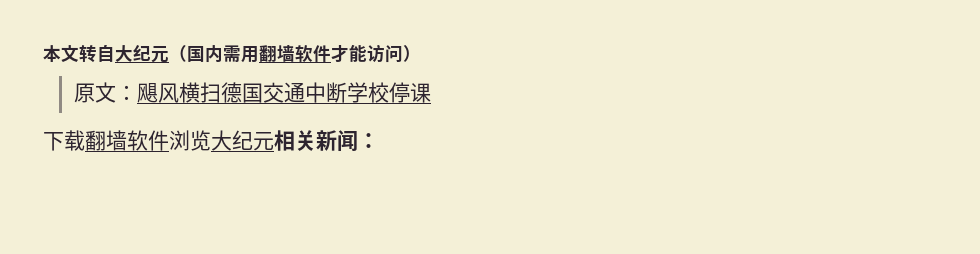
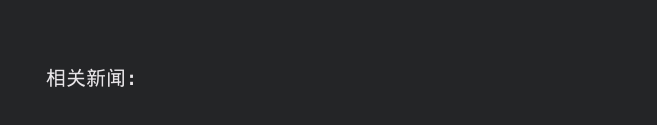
[43,44,421,63] [73,82,431,103] [43,130,274,151] 本文转自大纪元（国内需用翻墙软件才能访问） // 原文：飓风横扫德国交通中断学校停课 // 下载翻墙软件浏览大纪元 -> (46, 77) none

